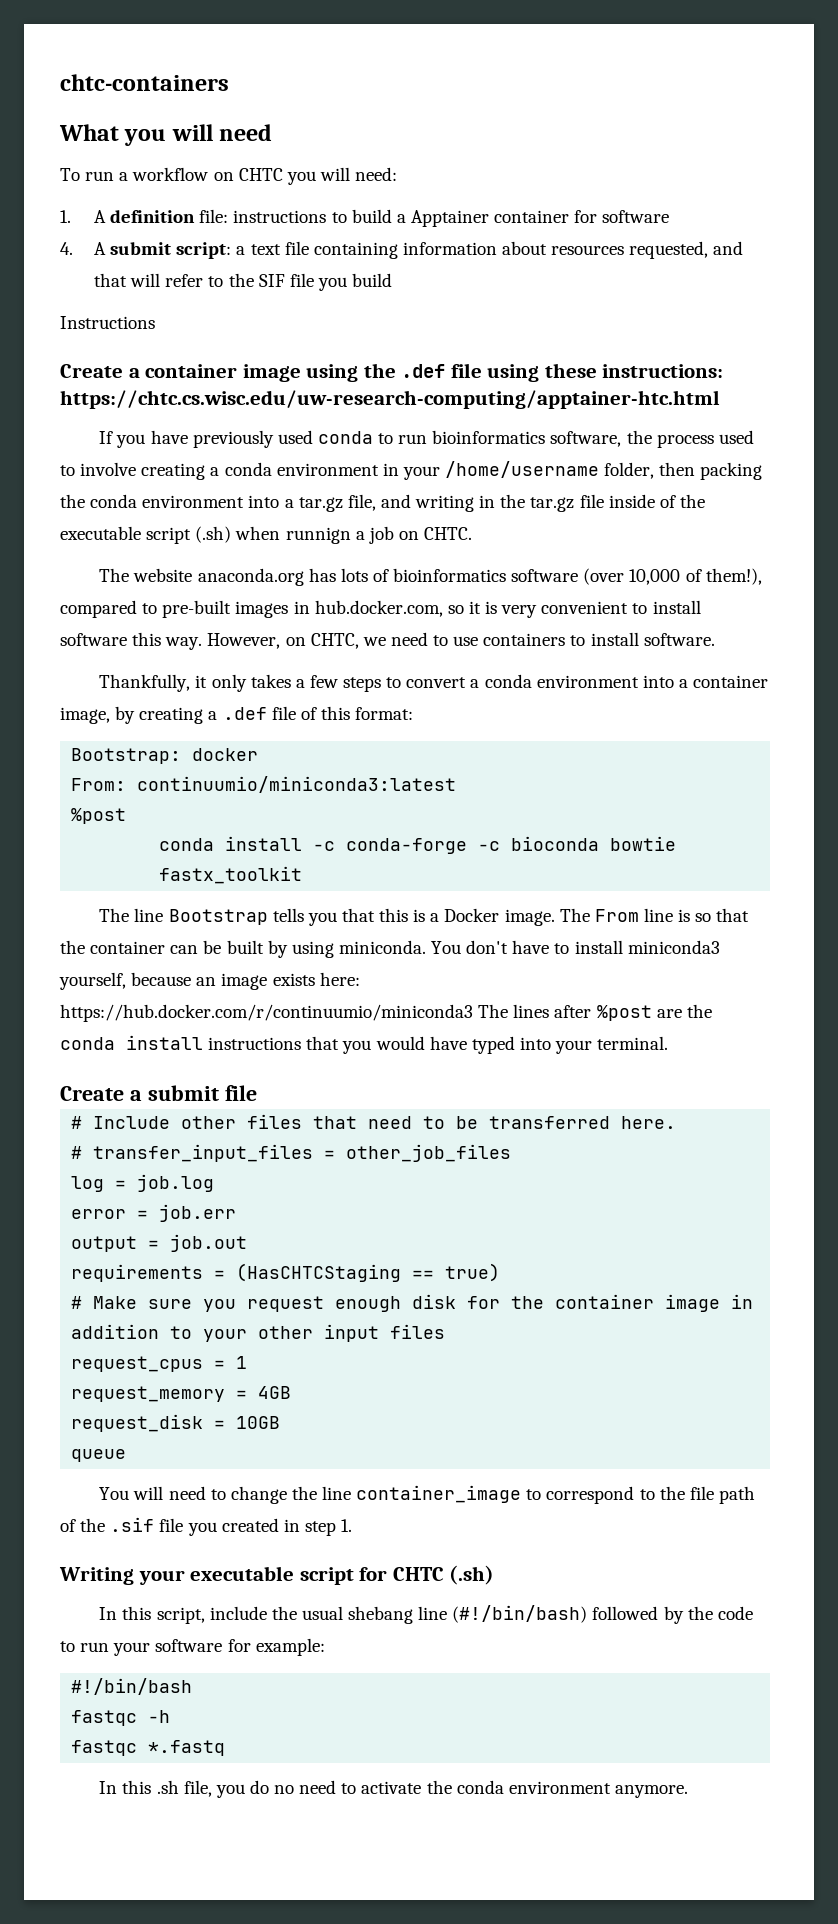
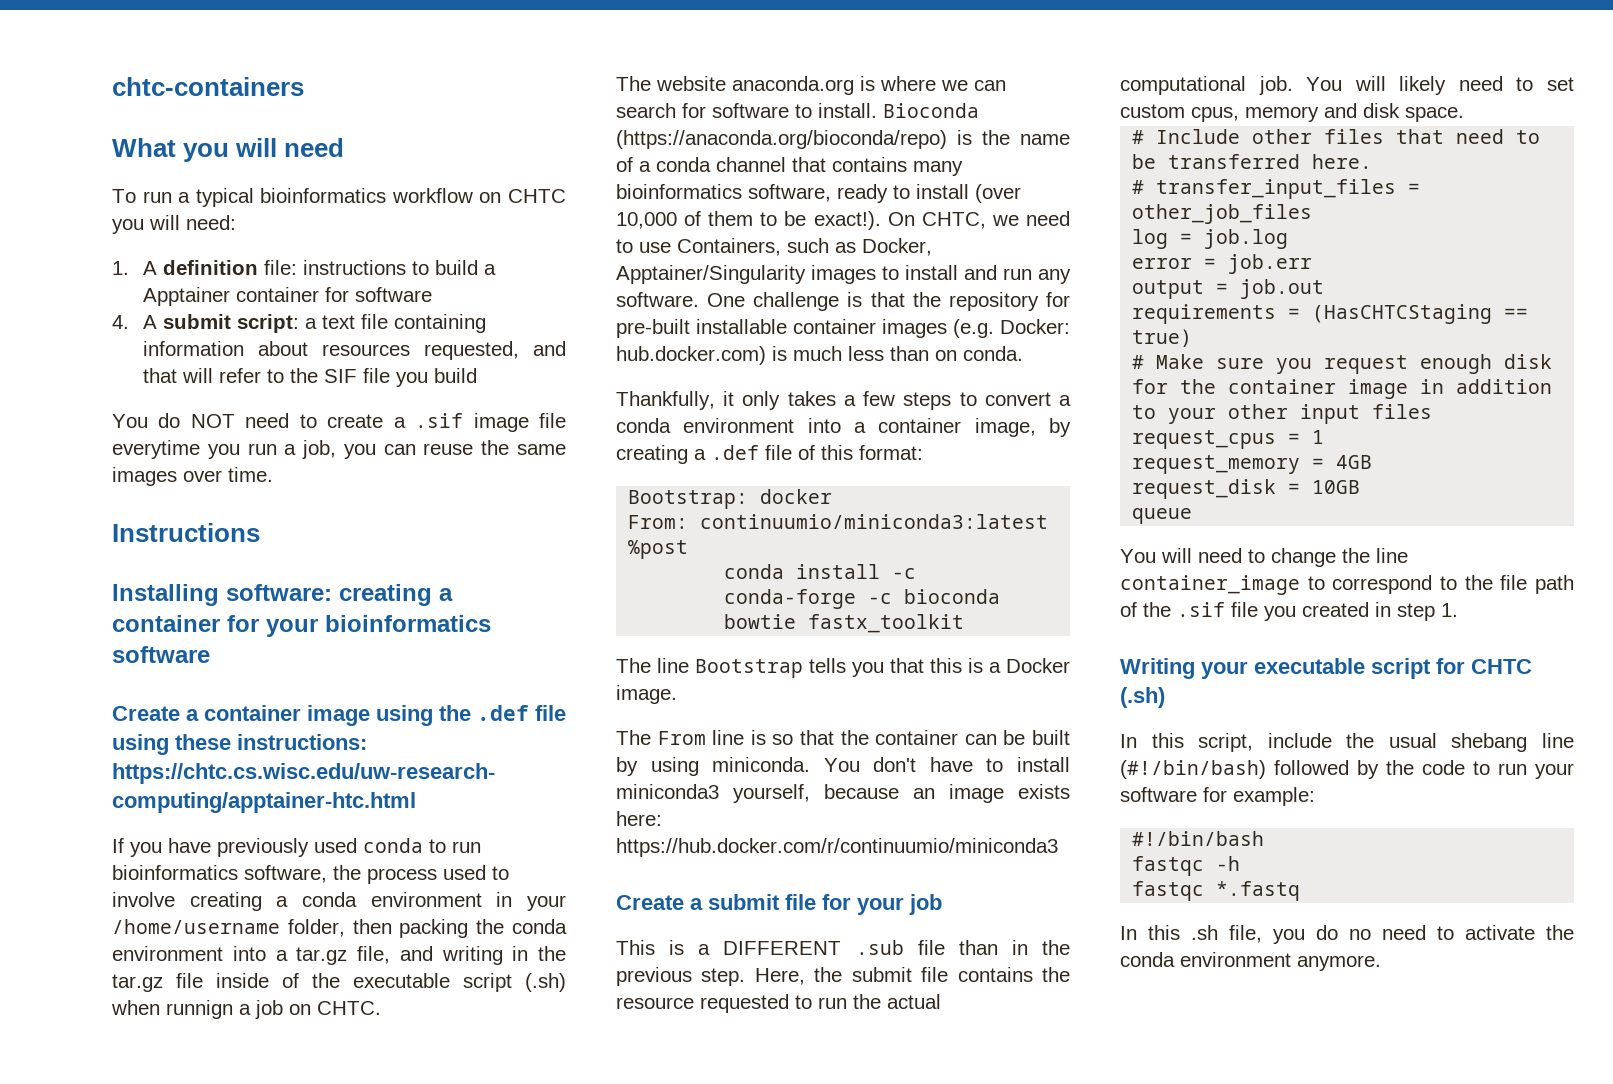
(129, 176) none -> [195,188,387,207] typical bioinformatics
[60,316,155,329] Instructions -> [112,413,567,432] [112,440,566,459] [112,467,273,486] [112,523,260,542] [112,584,453,606] [112,615,491,637] [112,646,210,663] You do NOT need to create a .sif image file everytime you run a job, you can reuse the same images over time. // Instructions // Installing software: creating a container for your bioinformatics software
[308,568,762,585] [60,600,701,618] [60,632,306,650] has lots of bioinformatics software (over 10,000 of them!), compared to pre-built images in hub.docker.com, so it is very convenient to install software this way. However, on -> [860,76,1006,91] [616,103,979,118] [616,130,1070,149] [616,157,963,176] [616,184,1021,203] [616,211,915,230] is where we can search for software to install. Bioconda (https://anaconda.org/bioconda/repo) is the name of a conda channel that contains many bioinformatics software, ready to install (over 10,000 of them to be exact!). On
[483,632,715,646] containers to install software. -> [677,238,932,256] [616,265,1071,284] [616,292,1070,311] [616,319,1070,338] [616,346,1023,365] Containers, such as Docker, Apptainer/Singularity images to install and run any software. One challenge is that the repository for pre-built installable container images (e.g. Docker: hub.docker.com) is much less than on conda.
(555, 917) none -> (677, 694) //
[478,1004,712,1021] [60,1035,669,1054] [60,1085,257,1101] The lines after %post are the conda install instructions that you would have typed into your terminal. // Create a submit file -> [616,894,942,915] [616,940,1070,955] [616,967,1070,986] [616,994,941,1013] [1120,76,1574,95] [1120,103,1464,122] // Create a submit file for your job // This is a DIFFERENT .sub file than in the previous step. Here, the submit file contains the resource requested to run the actual computational job. You will likely need to set custom cpus, memory and disk space.

